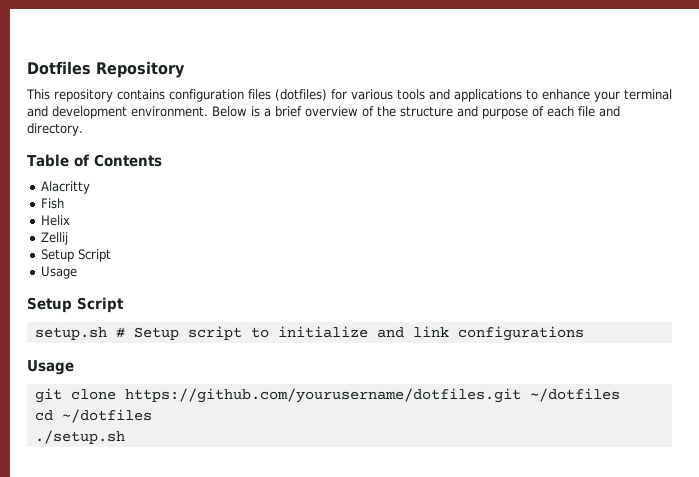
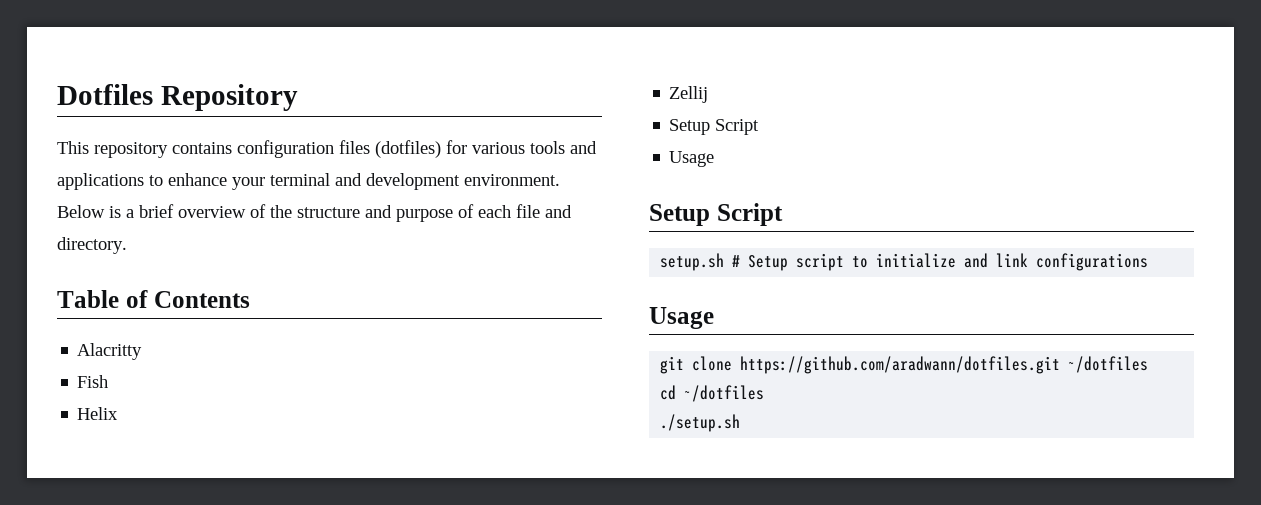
[124,388,521,403] https://github.com/yourusername/dotfiles.git -> [740,356,1061,374] https://github.com/aradwann/dotfiles.git

